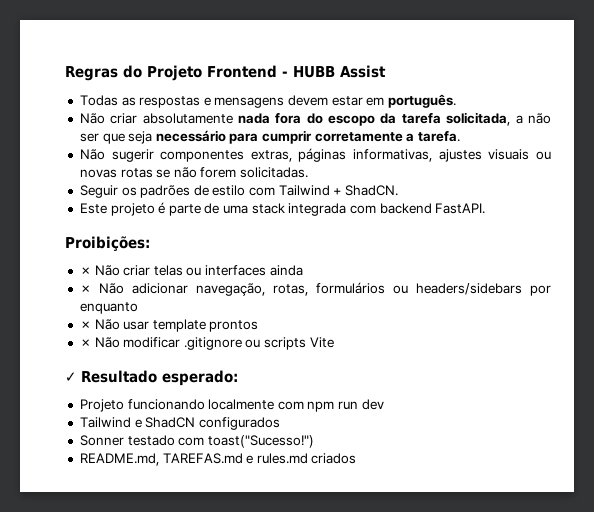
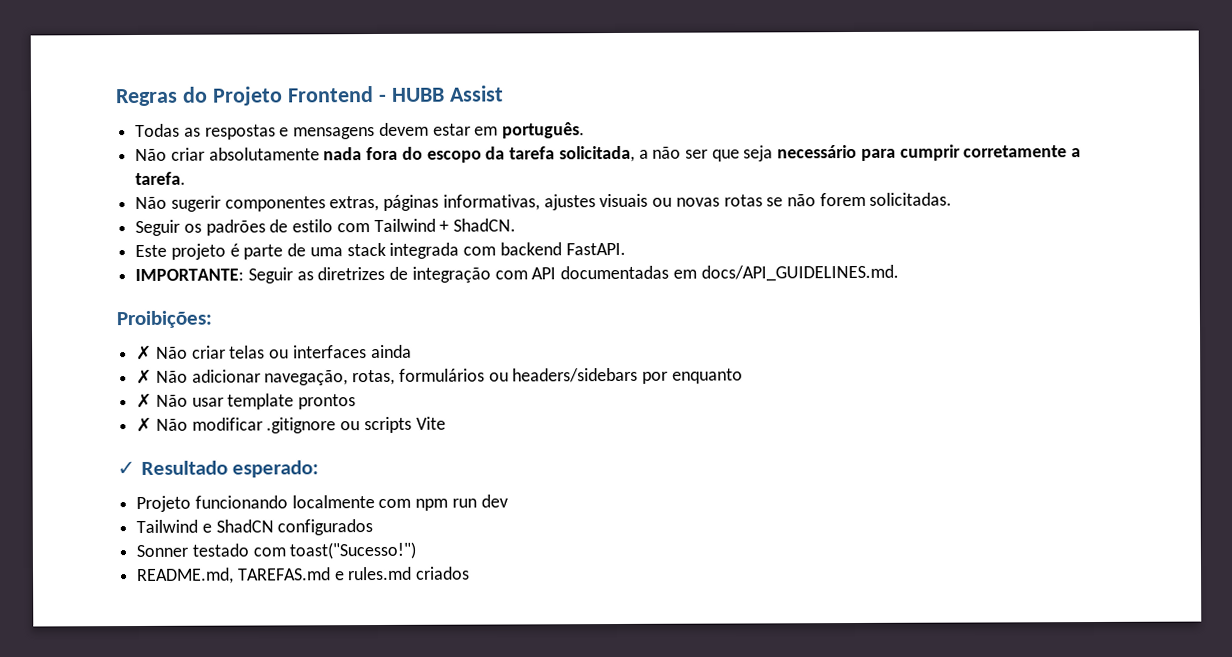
(486, 208) none -> [135,264,899,284] // IMPORTANTE: Seguir as diretrizes de integração com API documentadas em docs/API_GUIDELINES.md.

